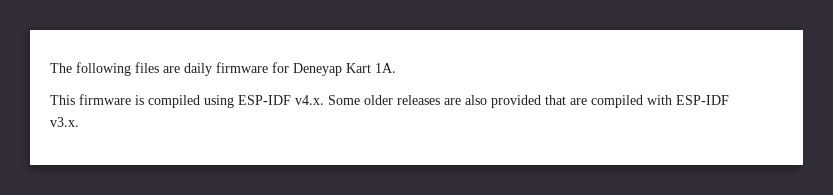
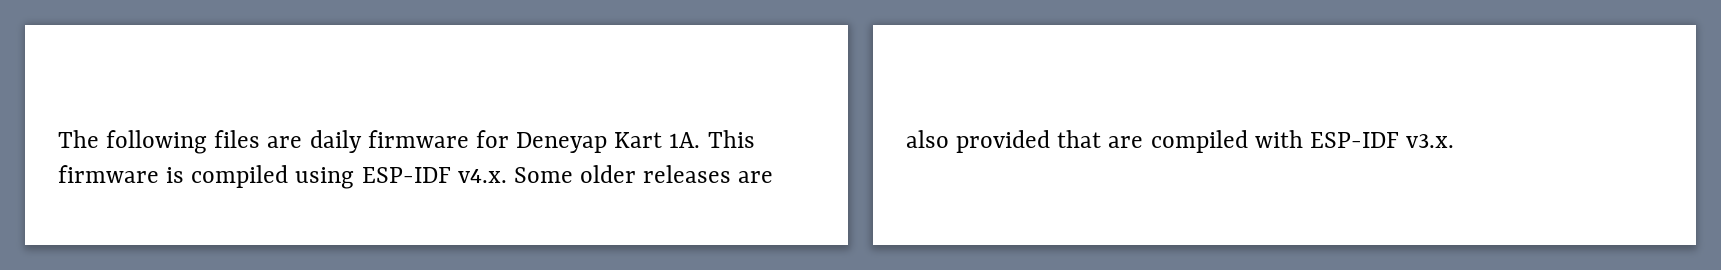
(396, 68) // -> (701, 140) none

